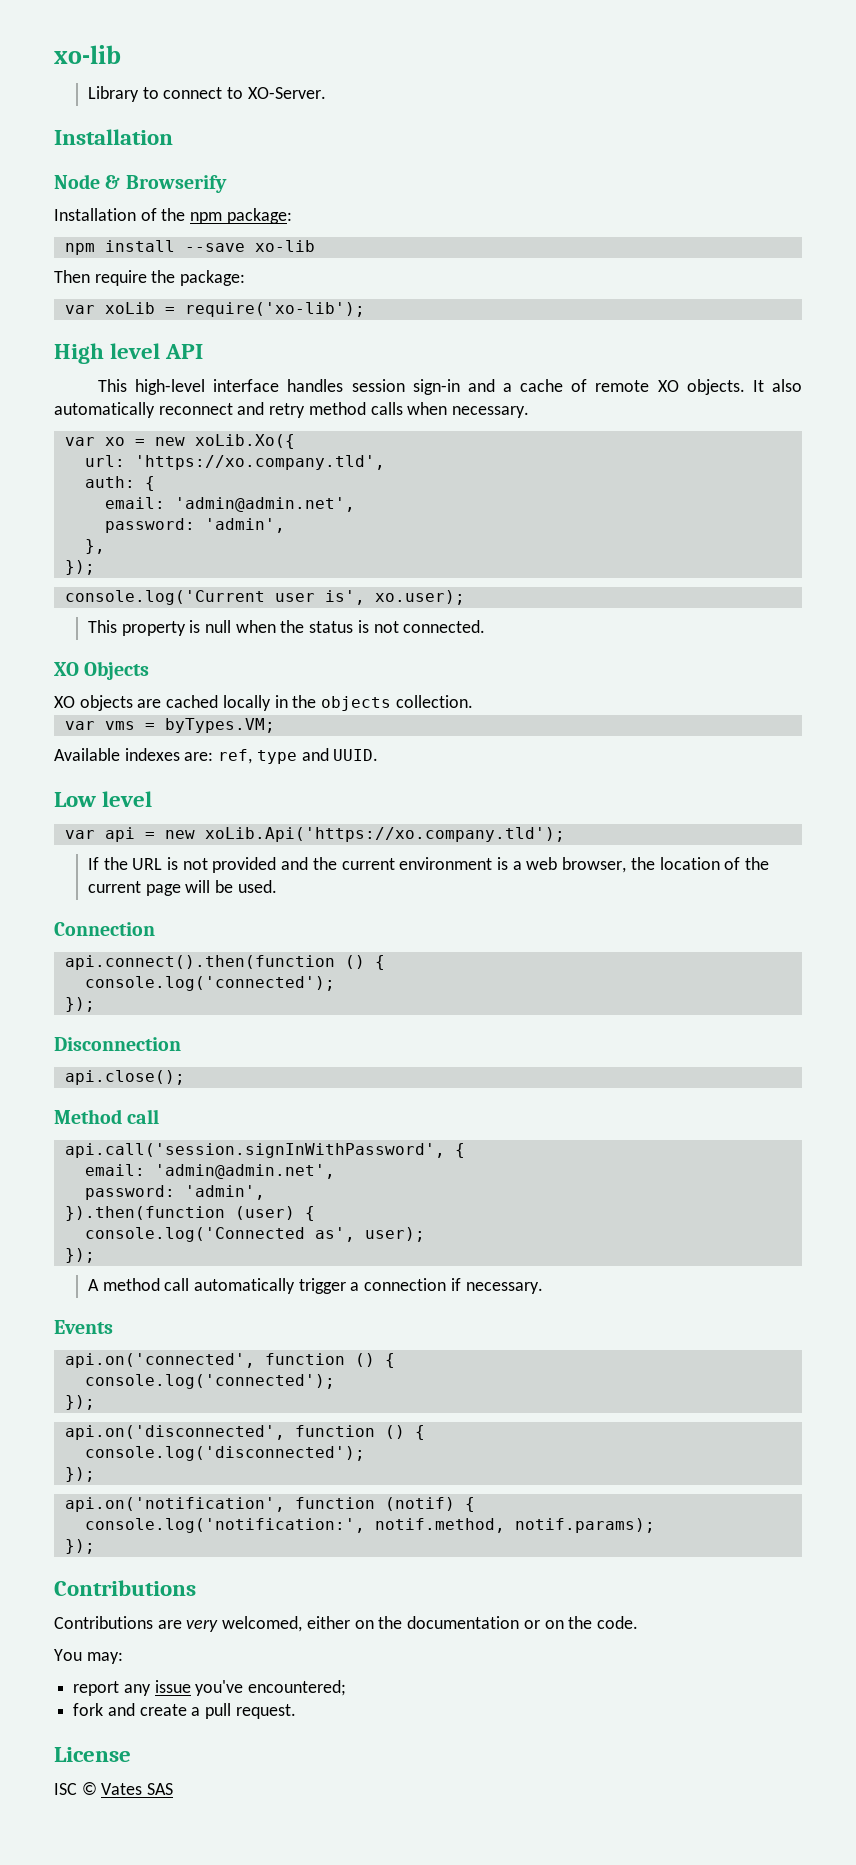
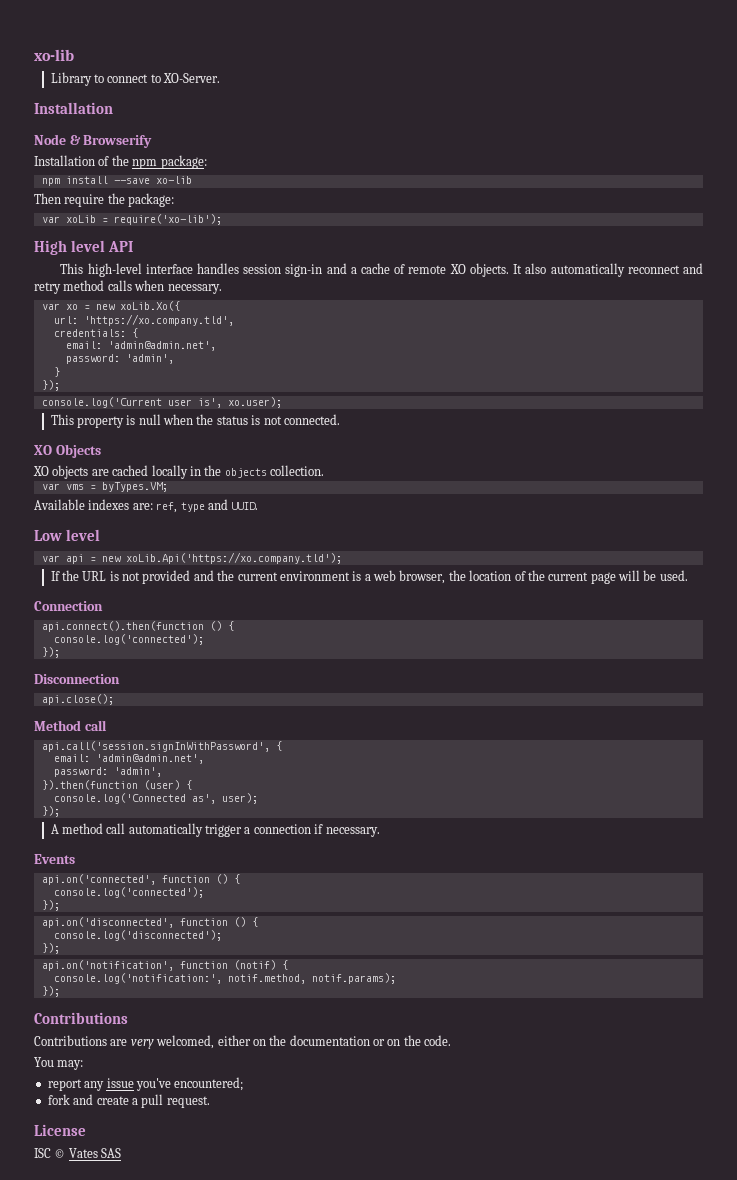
[84,476,155,491] [104,497,355,512] [104,518,285,533] [84,539,105,554] auth: { // email: 'admin@admin.net', // password: 'admin', // }, -> [53,328,138,338] [65,341,216,351] [65,354,174,364] [53,367,60,377] credentials: { // email: 'admin@admin.net', // password: 'admin', // }

